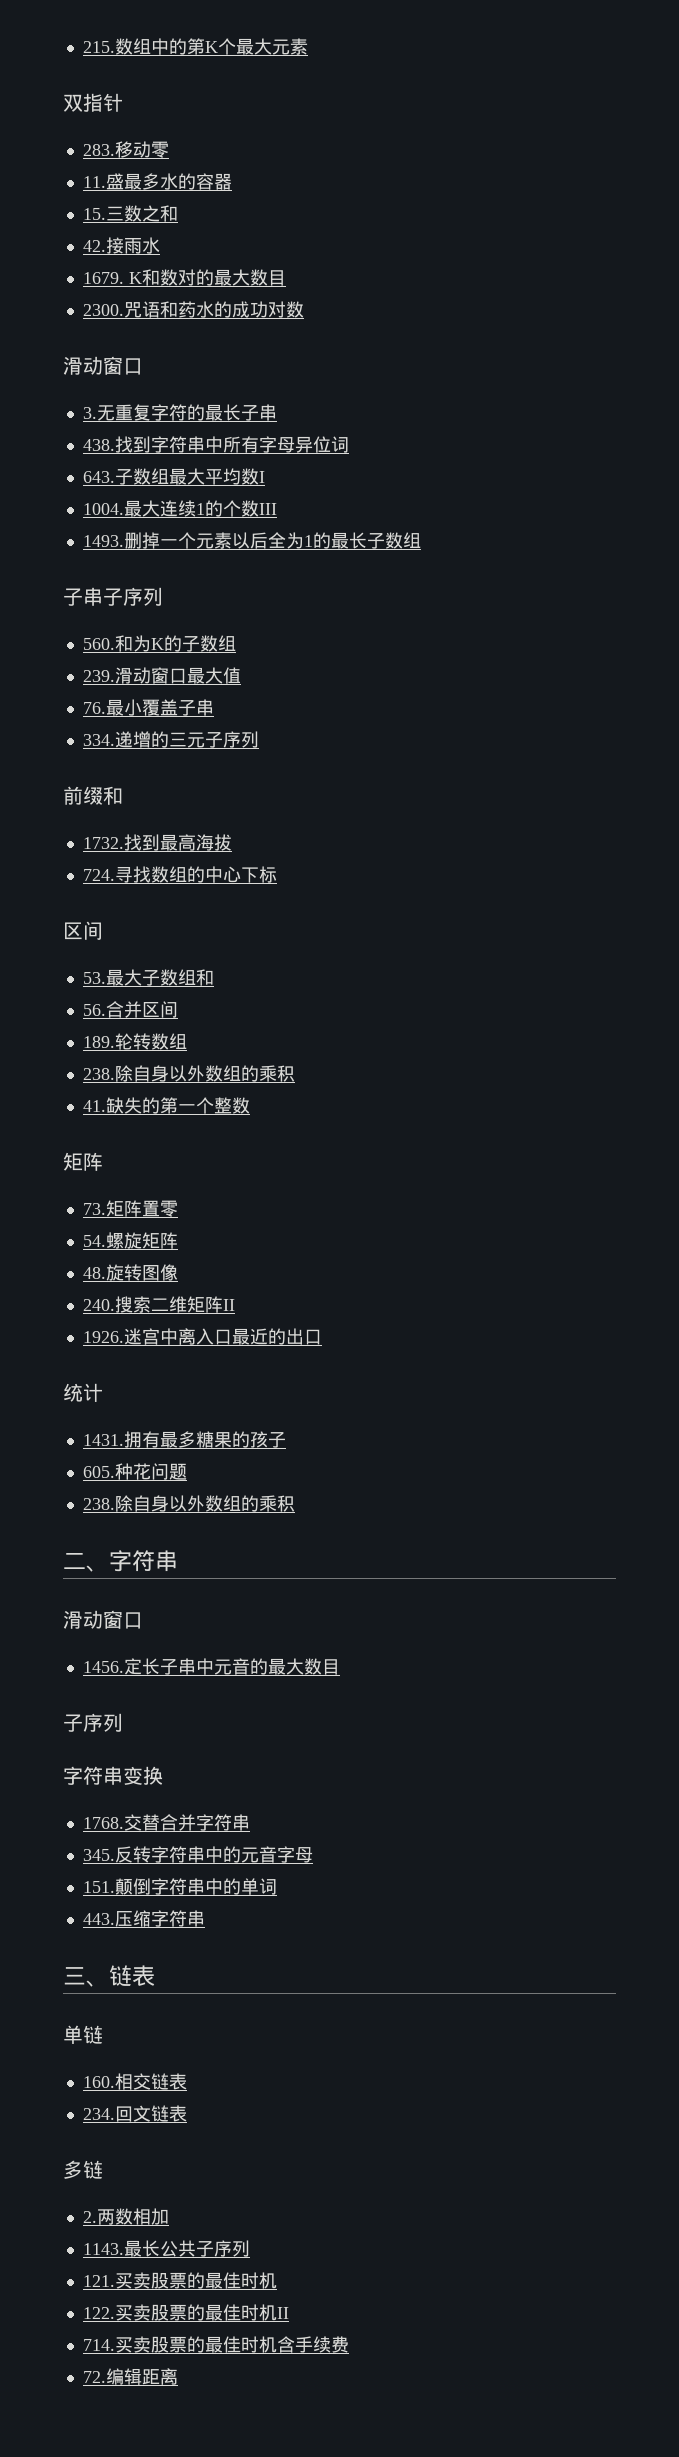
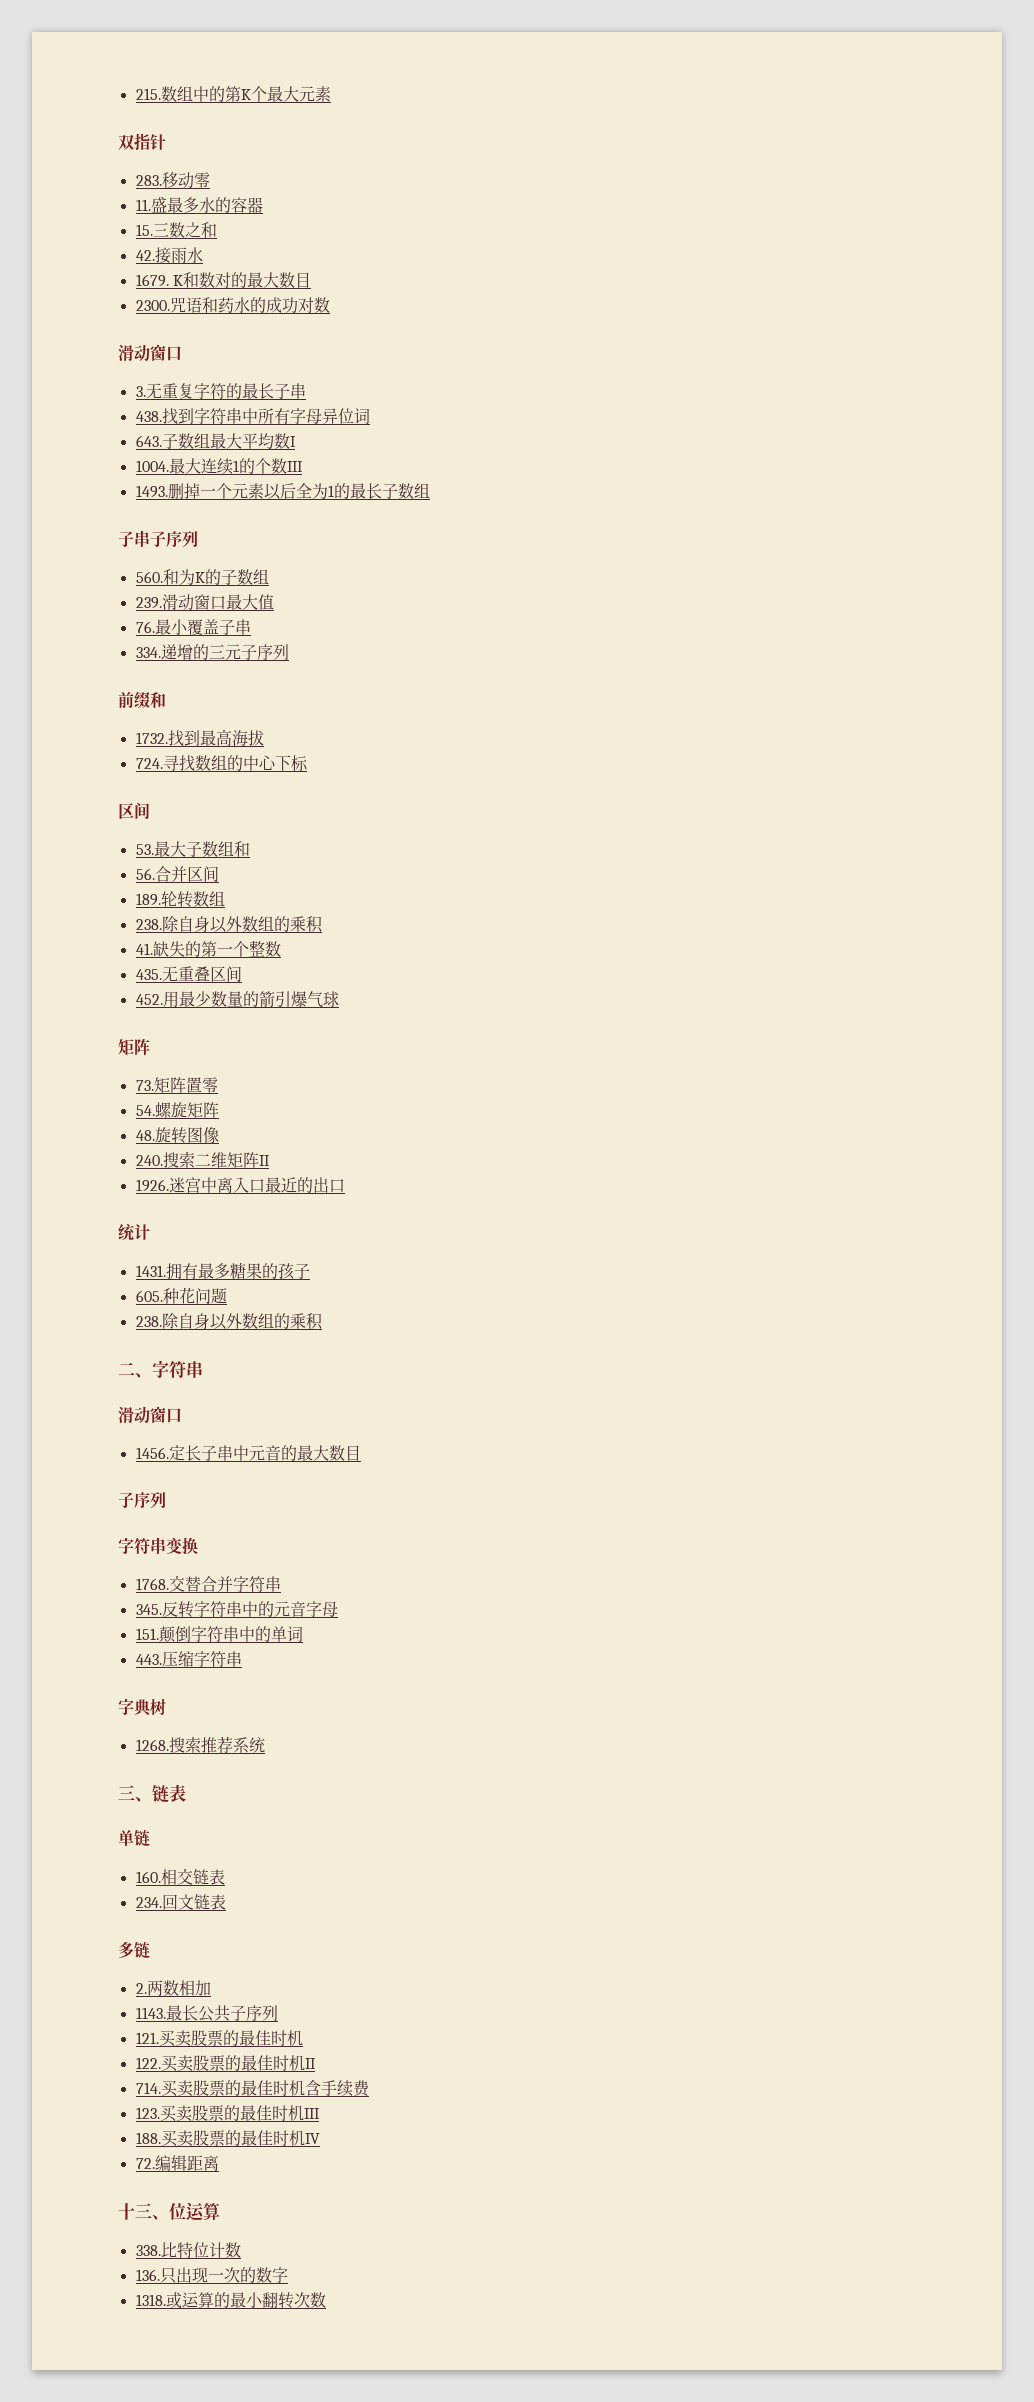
(250, 1105) none -> [135,966,242,982] [135,991,339,1008] // 435.无重叠区间 // 452.用最少数量的箭引爆气球
(205, 1918) none -> [118,1698,166,1717] [135,1736,265,1754] // 字典树 // 1268.搜索推荐系统
[82,2368,178,2385] 72.编辑距离 -> [135,2105,320,2122] [135,2130,320,2147] [135,2155,219,2171] [118,2202,220,2221] [135,2242,241,2259] [135,2267,288,2284] [135,2292,326,2309] 123.买卖股票的最佳时机III // 188.买卖股票的最佳时机IV // 72.编辑距离 // 十三、位运算 // 338.比特位计数 // 136.只出现一次的数字 // 1318.或运算的最小翻转次数

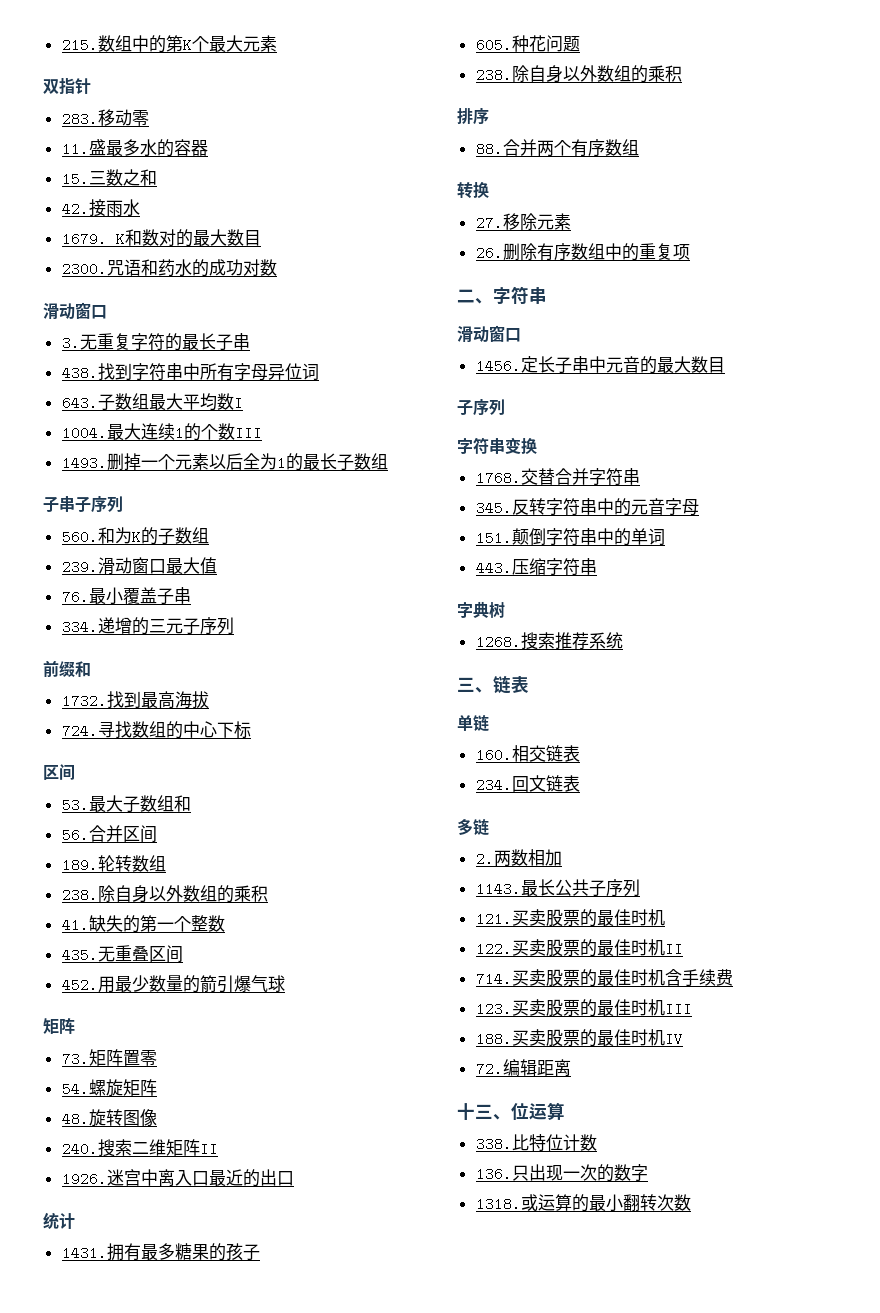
(323, 1321) none -> [457,108,489,125] [475,139,639,157] [457,182,489,199] [475,213,571,230] [475,243,690,261] // 排序 // 88.合并两个有序数组 // 转换 // 27.移除元素 // 26.删除有序数组中的重复项

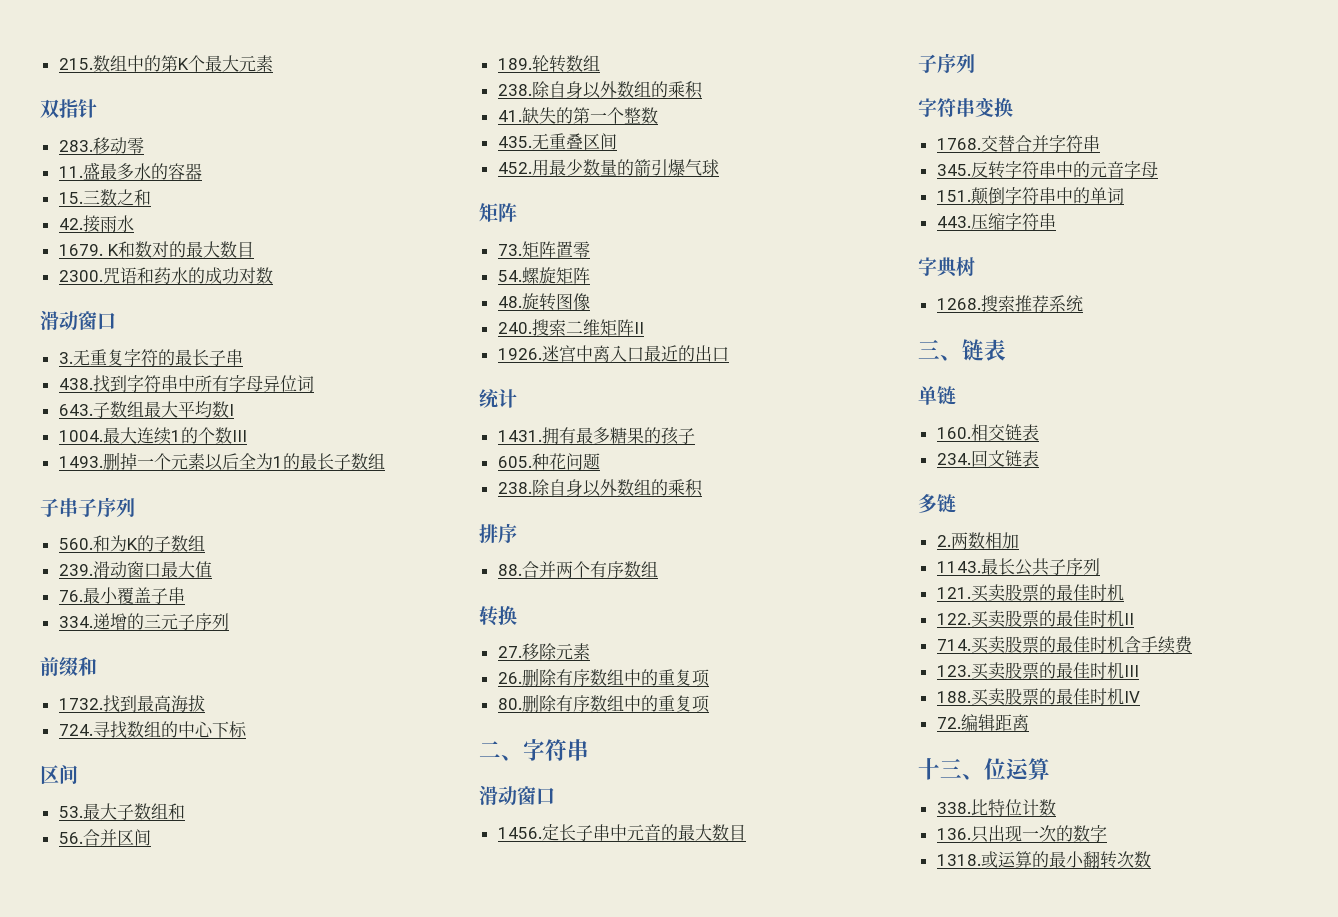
(690, 252) none -> [497,694,710,713] // 80.删除有序数组中的重复项

